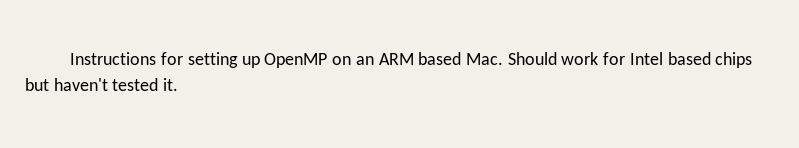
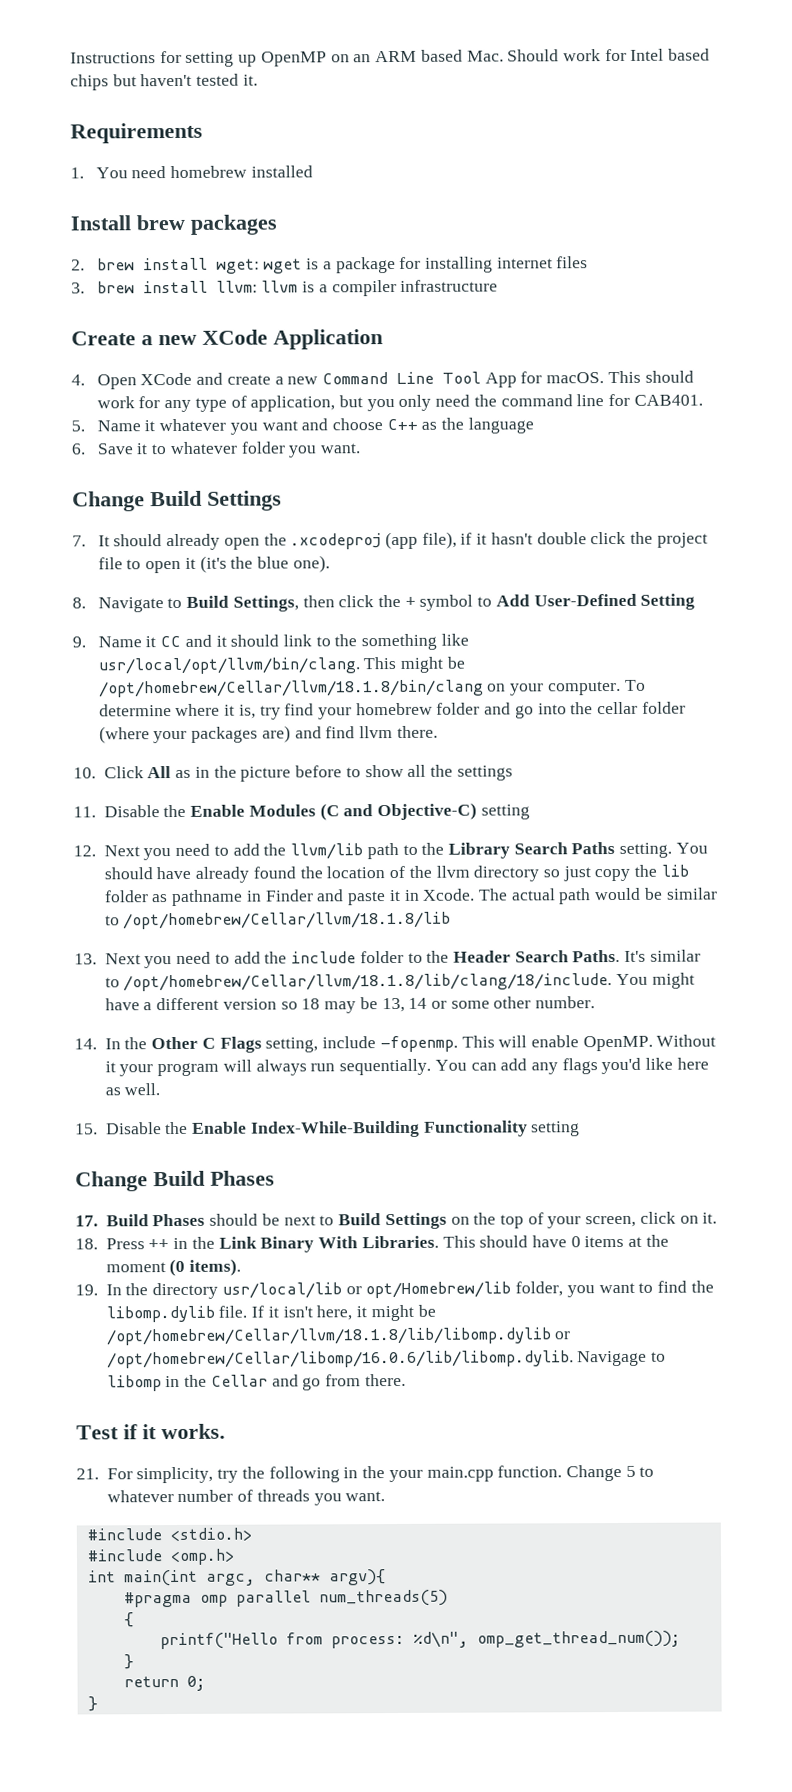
(179, 84) none -> [70,122,203,144] [70,165,313,179] [70,214,277,235] [71,256,589,274] [71,279,499,297] [71,329,383,350] [71,370,694,390] [96,393,703,413] [71,417,534,435] [71,441,361,458] [72,490,282,512] [72,531,708,551] [97,555,330,574] [72,593,696,613] [72,633,469,651] [97,656,465,675] [98,679,646,698] [98,701,686,720] [98,725,438,744] [73,764,513,782] [73,802,530,821] [73,842,708,861] [103,864,689,883] [103,887,718,907] [104,911,452,930] [74,949,701,969] [104,972,695,992] [104,996,596,1014] [74,1034,717,1053] [104,1057,709,1077] [104,1083,161,1096] [75,1120,581,1138] [75,1170,275,1192] [75,1211,718,1230] [75,1234,669,1253] [105,1258,242,1277] [75,1280,714,1300] [105,1304,436,1323] [105,1327,572,1346] [106,1350,667,1369] [106,1373,406,1392] [76,1423,226,1440] [76,1464,655,1484] [106,1489,386,1506] [86,1527,252,1542] [86,1548,235,1566] [87,1569,386,1587] [123,1589,448,1608] [123,1612,134,1628] [159,1630,681,1650] [123,1654,134,1670] [123,1675,206,1691] [87,1696,98,1712] // Requirements // 1. You need homebrew installed // Install brew packages // 2. brew install wget: wget is a package for installing internet files // 3. brew install llvm: llvm is a compiler infrastructure // Create a new XCode Application // 4. Open XCode and create a new Command Line Tool App for macOS. This should work for any type of application, but you only need the command line for CAB401. // 5. Name it whatever you want and choose C++ as the language // 6. Save it to whatever folder you want. // Change Build Settings // 7. It should already open the .xcodeproj (app file), if it hasn't double click the project file to open it (it's the blue one). // 8. Navigate to Build Settings, then click the + symbol to Add User-Defined Setting // 9. Name it CC and it should link to the something like usr/local/opt/llvm/bin/clang. This might be /opt/homebrew/Cellar/llvm/18.1.8/bin/clang on your computer. To determine where it is, try find your homebrew folder and go into the cellar folder (where your packages are) and find llvm there. // 10. Click All as in the picture before to show all the settings // 11. Disable the Enable Modules (C and Objective-C) setting // 12. Next you need to add the llvm/lib path to the Library Search Paths setting. You should have already found the location of the llvm directory so just copy the lib folder as pathname in Finder and paste it in Xcode. The actual path would be similar to /opt/homebrew/Cellar/llvm/18.1.8/lib // 13. Next you need to add the include folder to the Header Search Paths. It's similar to /opt/homebrew/Cellar/llvm/18.1.8/lib/clang/18/include. You might have a different version so 18 may be 13, 14 or some other number. // 14. In the Other C Flags setting, include -fopenmp. This will enable OpenMP. Without it your program will always run sequentially. You can add any flags you'd like here as well. // 15. Disable the Enable Index-While-Building Functionality setting // Change Build Phases // 17. Build Phases should be next to Build Settings on the top of your screen, click on it. // 18. Press ++ in the Link Binary With Libraries. This should have 0 items at the moment (0 items). // 19. In the directory usr/local/lib or opt/Homebrew/lib folder, you want to find the libomp.dylib file. If it isn't here, it might be /opt/homebrew/Cellar/llvm/18.1.8/lib/libomp.dylib or /opt/homebrew/Cellar/libomp/16.0.6/lib/libomp.dylib. Navigage to libomp in the Cellar and go from there. // Test if it works. // 21. For simplicity, try the following in the your main.cpp function. Change 5 to whatever number of threads you want. // #include <stdio.h> // #include <omp.h> // int main(int argc, char** argv){ // #pragma omp parallel num_threads(5) // { // printf("Hello from process: %d\n", omp_get_thread_num()); // } // return 0; // }

